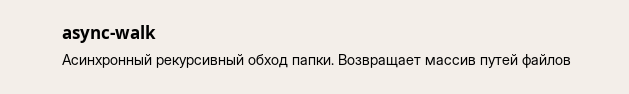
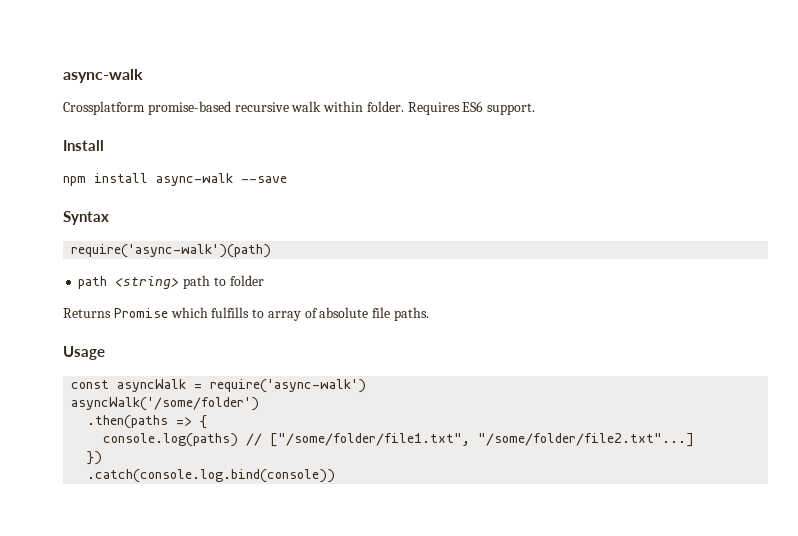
[62,54,571,68] Асинхронный рекурсивный обход папки. Возвращает массив путей файлов -> [63,101,536,115] [63,140,104,151] [63,173,287,186] [63,211,109,225] [71,244,272,258] [78,275,264,289] [63,307,430,321] [63,346,105,360] [71,379,367,393] [71,397,260,411] [87,415,208,429] [103,433,695,447] [87,451,103,465] [87,469,336,483] Crossplatform promise-based recursive walk within folder. Requires ES6 support. // Install // npm install async-walk --save // Syntax // require('async-walk')(path) // path <string> path to folder // Returns Promise which fulfills to array of absolute file paths. // Usage // const asyncWalk = require('async-walk') // asyncWalk('/some/folder') // .then(paths => { // console.log(paths) // ["/some/folder/file1.txt", "/some/folder/file2.txt"...] // }) // .catch(console.log.bind(console))

